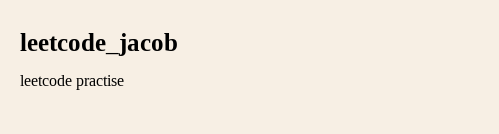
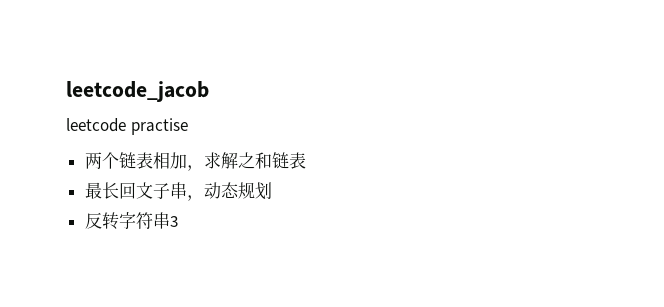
(125, 82) none -> [84,152,306,171] [84,182,272,201] [84,212,178,230] // 两个链表相加，求解之和链表 // 最长回文子串，动态规划 // 反转字符串3

